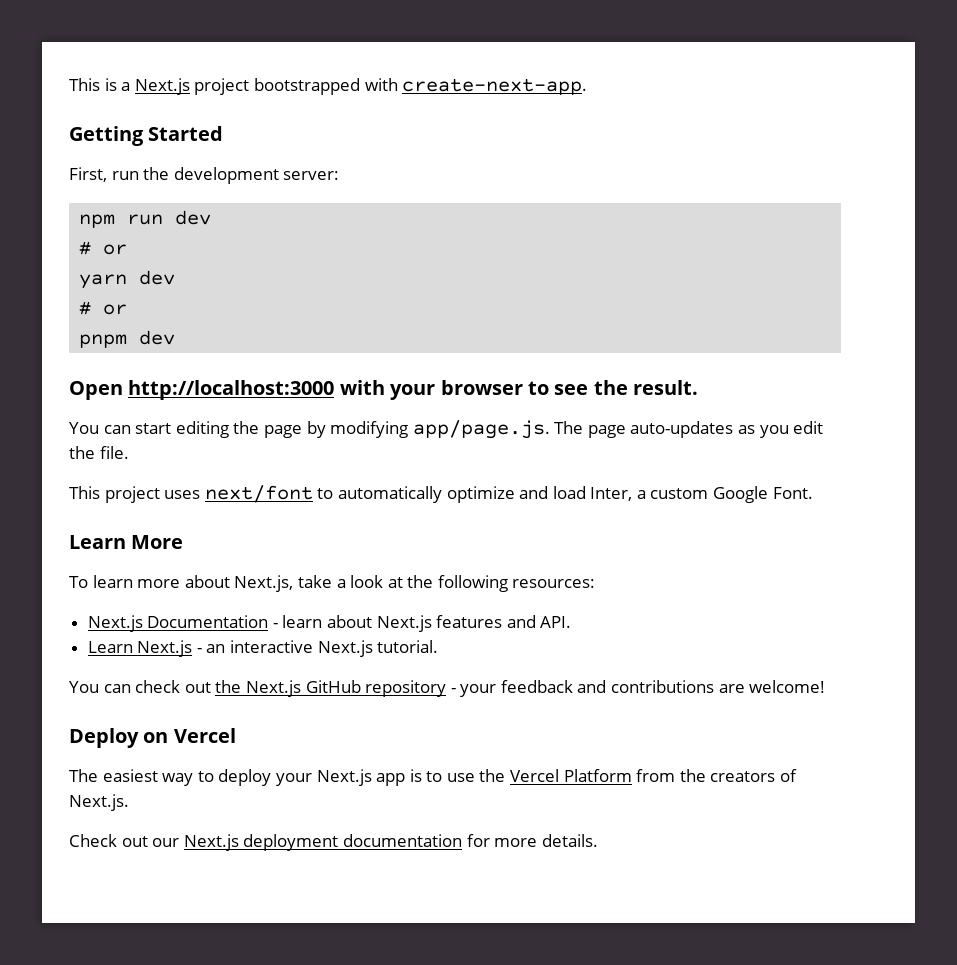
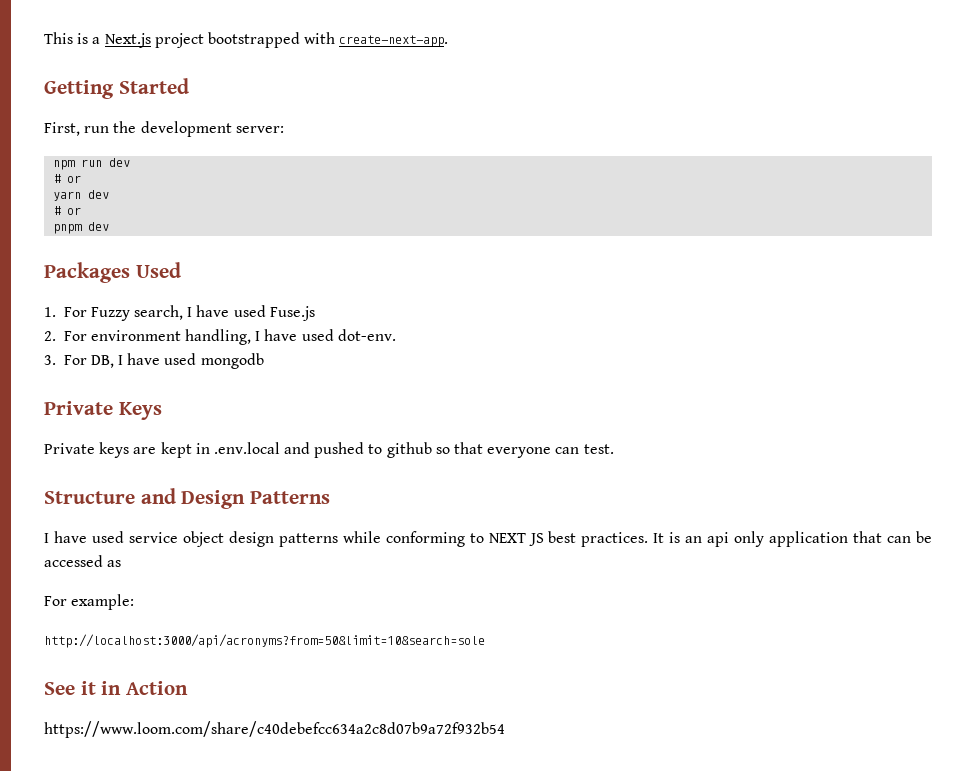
[69,380,699,400] [69,420,824,439] [69,446,129,459] [69,485,813,503] [69,535,184,549] [69,575,596,592] [87,615,572,632] [87,640,439,657] [69,680,826,697] [69,728,236,748] [69,769,798,786] [69,794,129,811] [69,834,598,851] Open http://localhost:3000 with your browser to see the result. // You can start editing the page by modifying app/page.js. The page auto-updates as you edit the file. // This project uses next/font to automatically optimize and load Inter, a custom Google Font. // Learn More // To learn more about Next.js, take a look at the following resources: // Next.js Documentation - learn about Next.js features and API. // Learn Next.js - an interactive Next.js tutorial. // You can check out the Next.js GitHub repository - your feedback and contributions are welcome! // Deploy on Vercel // The easiest way to deploy your Next.js app is to use the Vercel Platform from the creators of Next.js. // Check out our Next.js deployment documentation for more details. -> [44,262,181,283] [44,305,315,321] [44,329,396,345] [44,353,264,369] [44,401,162,420] [44,442,614,458] [44,488,331,509] [44,531,933,547] [44,555,122,567] [44,594,135,610] [44,634,485,648] [44,681,189,695] [44,721,505,738] Packages Used // 1. For Fuzzy search, I have used Fuse.js // 2. For environment handling, I have used dot-env. // 3. For DB, I have used mongodb // Private Keys // Private keys are kept in .env.local and pushed to github so that everyone can test. // Structure and Design Patterns // I have used service object design patterns while conforming to NEXT JS best practices. It is an api only application that can be accessed as // For example: // http://localhost:3000/api/acronyms?from=50&limit=10&search=sole // See it in Action // https://www.loom.com/share/c40debefcc634a2c8d07b9a72f932b54

